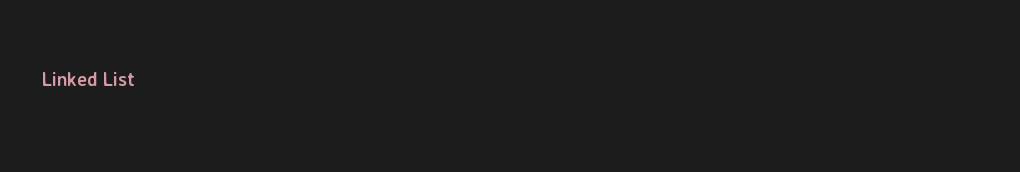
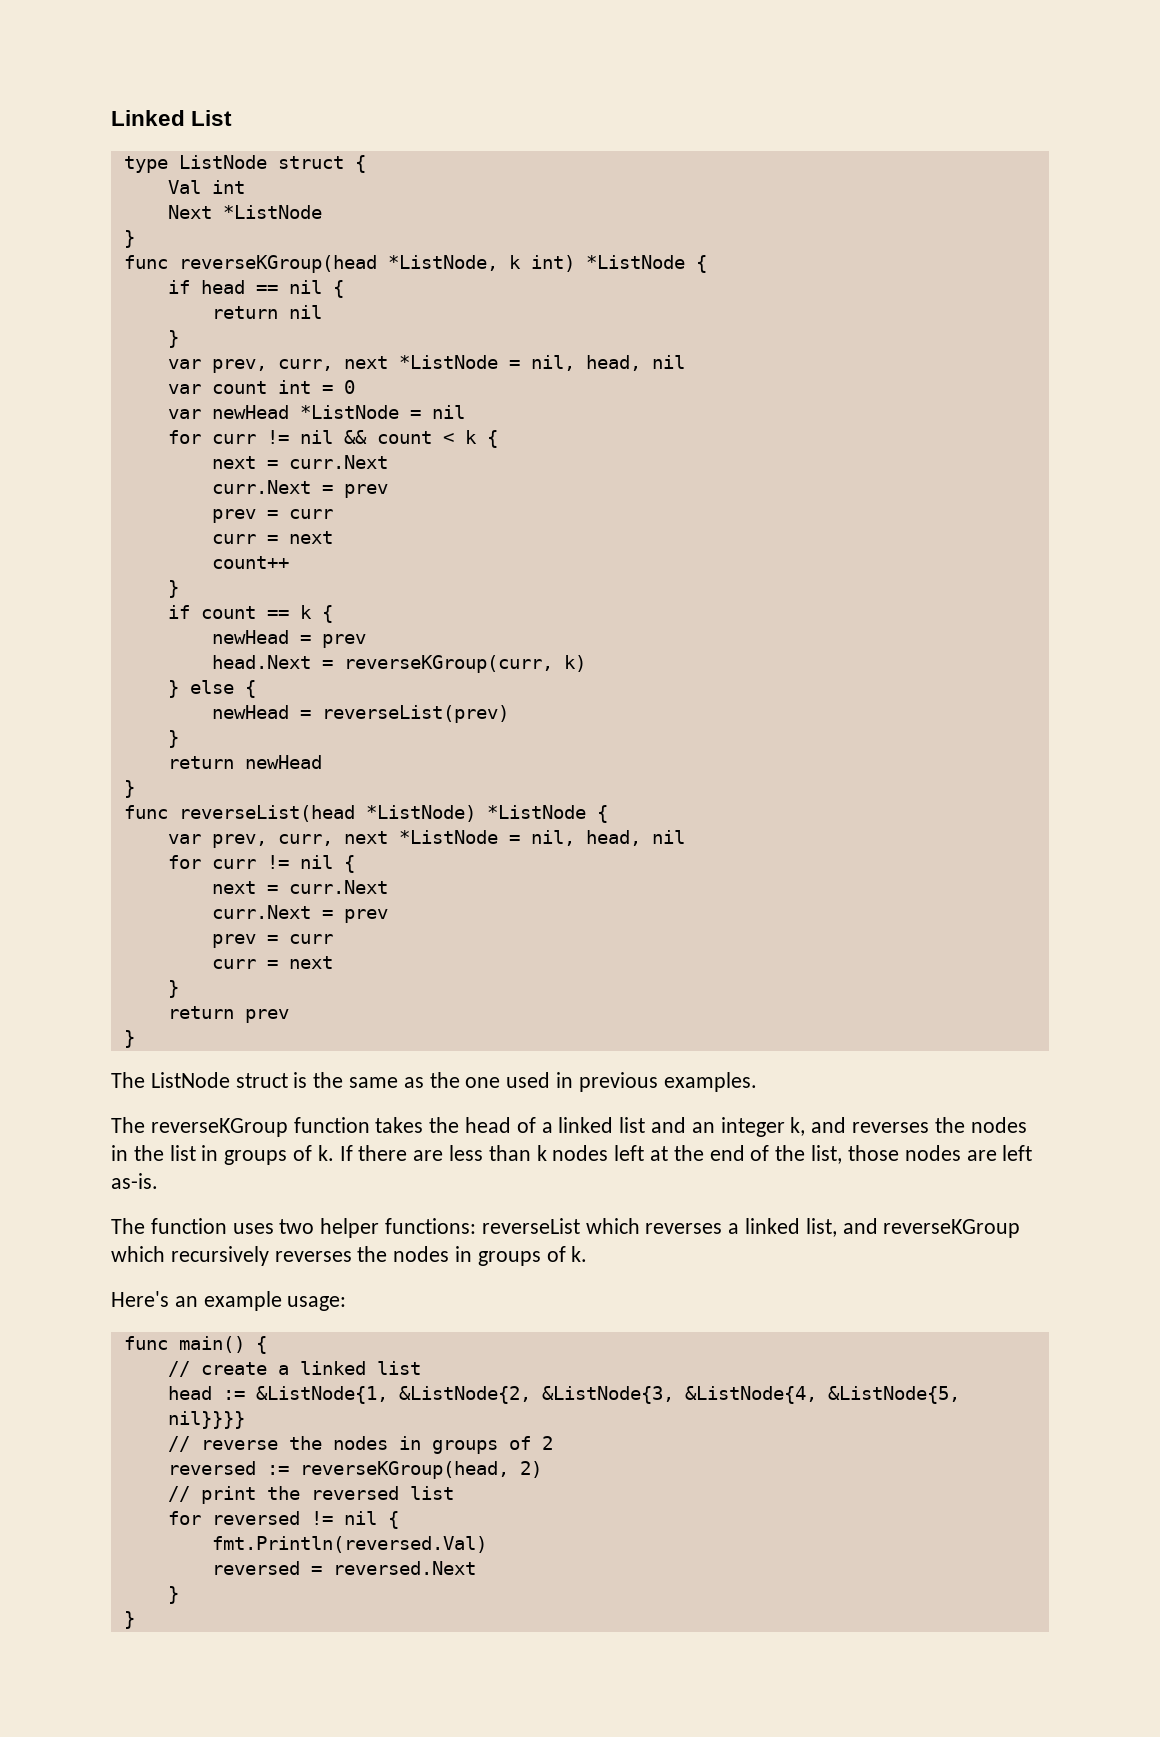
(136, 79) none -> [123,155,366,173] [167,180,245,194] [167,205,322,219] [123,230,135,248] [123,255,707,273] [167,280,344,298] [211,305,322,319] [167,330,179,348] [167,355,685,373] [167,380,355,394] [167,405,465,419] [167,430,498,448] [211,455,388,469] [211,480,388,498] [211,509,333,523] [211,531,333,544] [211,556,289,569] [167,580,179,598] [167,605,333,623] [211,630,366,648] [211,655,586,673] [167,680,256,698] [211,705,509,723] [167,730,179,748] [167,755,322,769] [123,780,135,798] [123,805,608,823] [167,830,685,848] [167,855,355,873] [211,880,388,894] [211,905,388,923] [211,934,333,948] [211,956,333,969] [167,980,179,998] [167,1006,289,1023] [123,1030,135,1048] [111,1072,757,1092] [111,1117,1027,1137] [111,1145,1033,1165] [111,1173,158,1189] [111,1218,1021,1238] [111,1246,588,1266] [111,1291,347,1311] [123,1336,267,1354] [167,1361,421,1377] [167,1386,960,1404] [167,1411,245,1429] [167,1436,553,1454] [167,1461,542,1479] [167,1486,454,1504] [167,1511,399,1529] [211,1536,487,1553] [211,1561,476,1575] [167,1586,179,1604] [123,1611,135,1629] // type ListNode struct { // Val int // Next *ListNode // } // func reverseKGroup(head *ListNode, k int) *ListNode { // if head == nil { // return nil // } // var prev, curr, next *ListNode = nil, head, nil // var count int = 0 // var newHead *ListNode = nil // for curr != nil && count < k { // next = curr.Next // curr.Next = prev // prev = curr // curr = next // count++ // } // if count == k { // newHead = prev // head.Next = reverseKGroup(curr, k) // } else { // newHead = reverseList(prev) // } // return newHead // } // func reverseList(head *ListNode) *ListNode { // var prev, curr, next *ListNode = nil, head, nil // for curr != nil { // next = curr.Next // curr.Next = prev // prev = curr // curr = next // } // return prev // } // The ListNode struct is the same as the one used in previous examples. // The reverseKGroup function takes the head of a linked list and an integer k, and reverses the nodes in the list in groups of k. If there are less than k nodes left at the end of the list, those nodes are left as-is. // The function uses two helper functions: reverseList which reverses a linked list, and reverseKGroup which recursively reverses the nodes in groups of k. // Here's an example usage: // func main() { // // create a linked list // head := &ListNode{1, &ListNode{2, &ListNode{3, &ListNode{4, &ListNode{5, nil}}}} // // reverse the nodes in groups of 2 // reversed := reverseKGroup(head, 2) // // print the reversed list // for reversed != nil { // fmt.Println(reversed.Val) // reversed = reversed.Next // } // }

